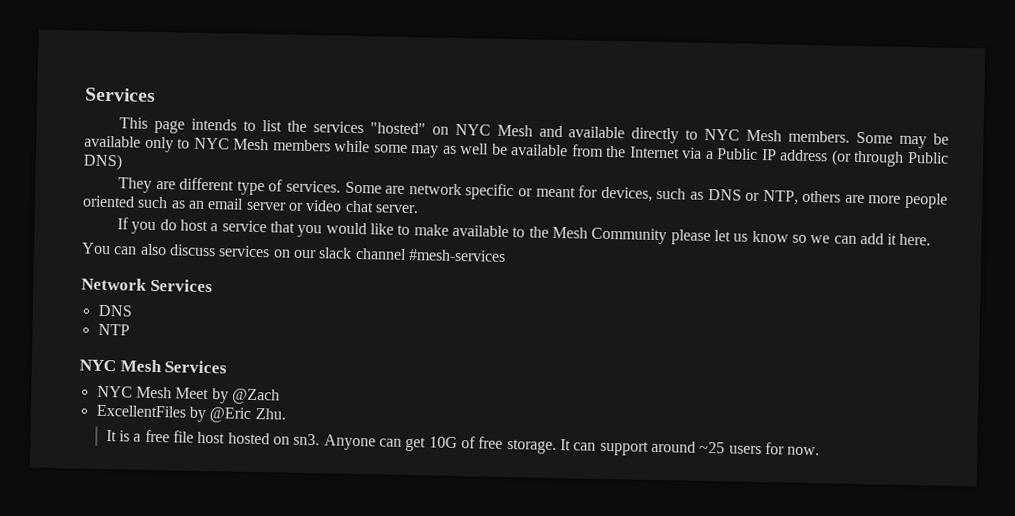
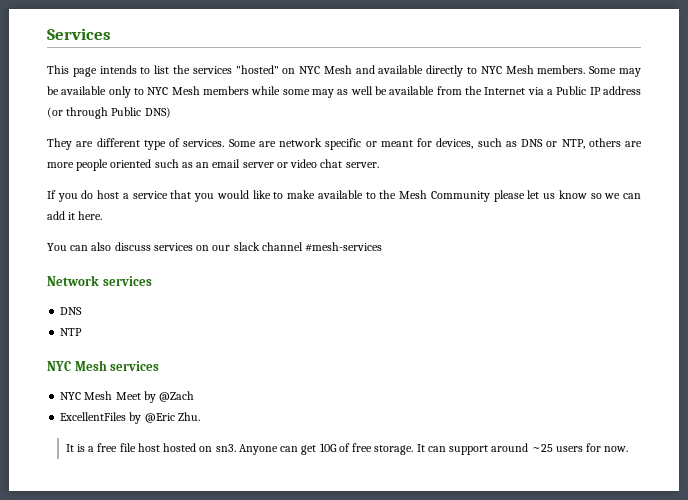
[149,278,213,293] Services -> [102,276,152,286] services
[164,360,228,374] Services -> [110,361,160,371] services

